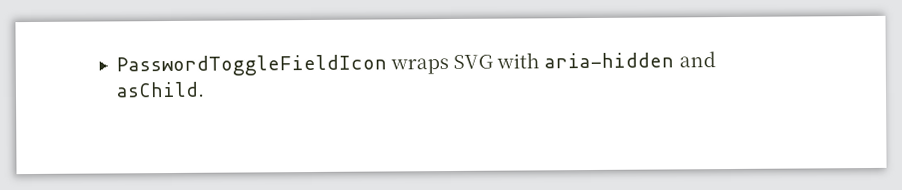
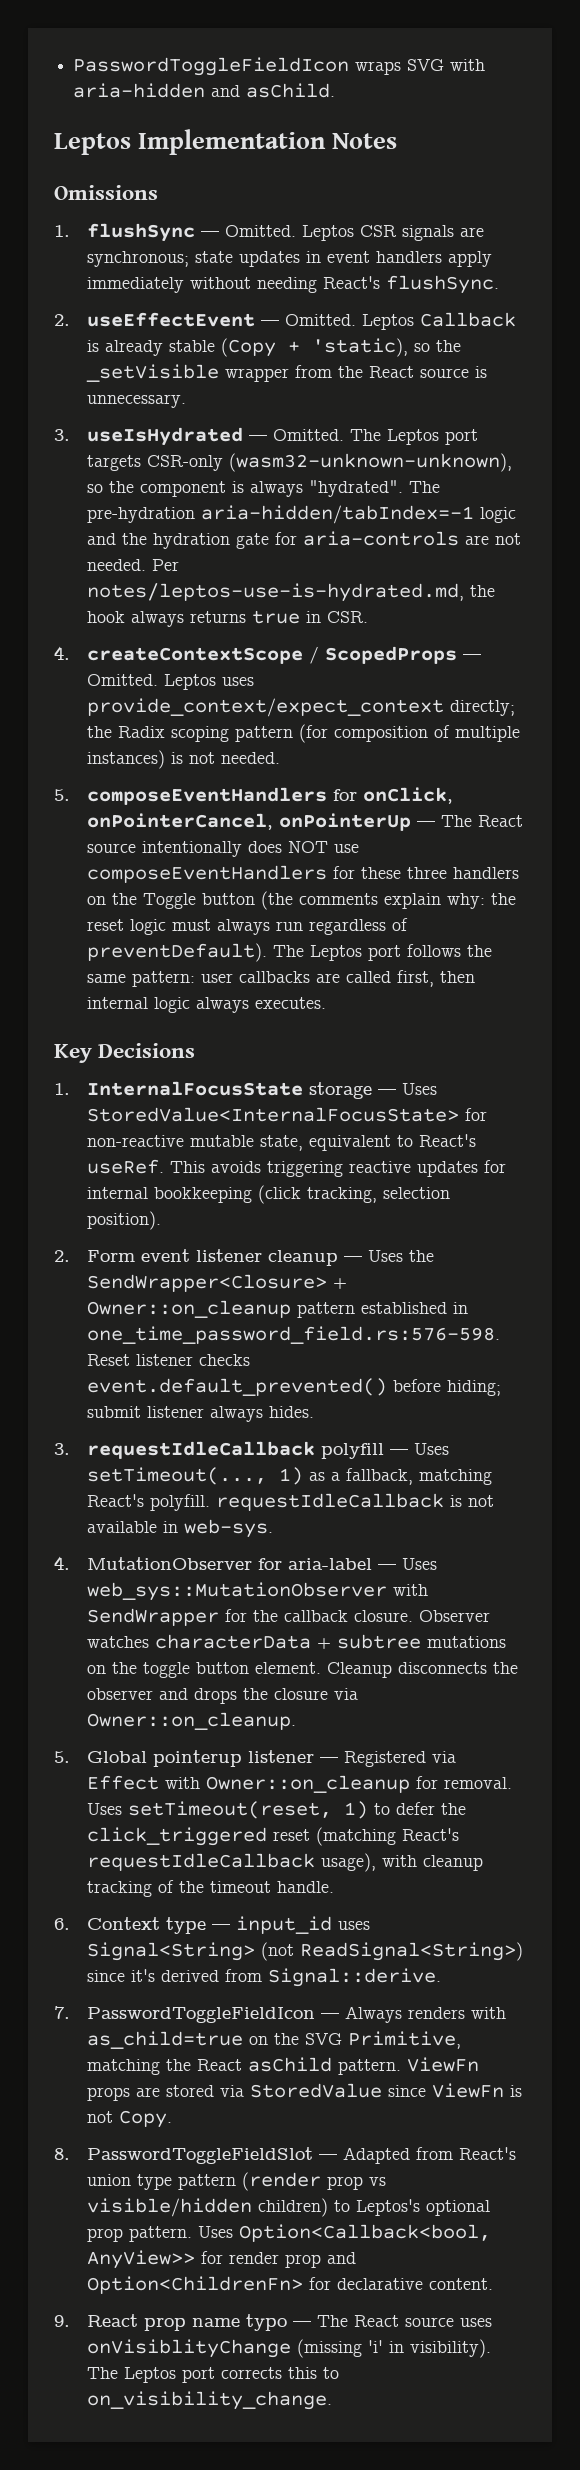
(205, 89) none -> [54,129,398,155] [54,185,158,200] [54,223,485,242] [87,251,493,267] [87,275,500,294] [54,312,517,330] [87,338,462,357] [86,364,488,382] [87,394,187,408] [54,427,479,446] [87,453,513,472] [87,480,441,497] [87,505,517,524] [87,531,522,549] [87,559,180,571] [87,583,496,602] [87,610,369,627] [54,646,482,664] [87,674,255,690] [87,698,516,717] [87,724,521,743] [87,750,281,769] [54,787,454,805] [87,813,524,831] [87,841,360,857] [87,865,520,883] [87,891,517,910] [87,918,409,935] [87,943,493,962] [87,970,476,987] [87,997,327,1013] [54,1043,196,1063] [54,1081,438,1099] [87,1107,488,1122] [87,1134,477,1151] [87,1159,507,1177] [87,1185,451,1204] [87,1211,162,1230] [54,1249,435,1266] [87,1274,348,1292] [87,1300,469,1318] [87,1326,501,1344] [87,1354,251,1366] [87,1378,502,1396] [87,1406,315,1422] [54,1441,450,1459] [87,1467,493,1485] [87,1493,495,1511] [87,1519,274,1538] [54,1556,438,1570] [87,1582,429,1601] [87,1608,491,1626] [87,1634,507,1649] [87,1662,519,1678] [87,1688,359,1704] [87,1712,297,1730] [54,1750,457,1767] [87,1775,513,1793] [87,1801,467,1819] [87,1827,460,1846] [87,1853,484,1872] [87,1880,335,1897] [54,1916,371,1934] [87,1942,524,1961] [87,1968,442,1987] [54,2006,507,2023] [87,2031,462,2049] [87,2057,480,2075] [87,2083,523,2101] [87,2110,173,2128] [54,2147,517,2164] [87,2172,387,2191] [87,2198,491,2217] [87,2224,492,2242] [87,2250,357,2269] [87,2276,494,2294] [54,2314,493,2331] [87,2339,492,2358] [87,2367,340,2383] [87,2391,333,2410] // Leptos Implementation Notes // Omissions // 1. flushSync — Omitted. Leptos CSR signals are synchronous; state updates in event handlers apply immediately without needing React's flushSync. // 2. useEffectEvent — Omitted. Leptos Callback is already stable (Copy + 'static), so the _setVisible wrapper from the React source is unnecessary. // 3. useIsHydrated — Omitted. The Leptos port targets CSR-only (wasm32-unknown-unknown), so the component is always "hydrated". The pre-hydration aria-hidden/tabIndex=-1 logic and the hydration gate for aria-controls are not needed. Per notes/leptos-use-is-hydrated.md, the hook always returns true in CSR. // 4. createContextScope / ScopedProps — Omitted. Leptos uses provide_context/expect_context directly; the Radix scoping pattern (for composition of multiple instances) is not needed. // 5. composeEventHandlers for onClick, onPointerCancel, onPointerUp — The React source intentionally does NOT use composeEventHandlers for these three handlers on the Toggle button (the comments explain why: the reset logic must always run regardless of preventDefault). The Leptos port follows the same pattern: user callbacks are called first, then internal logic always executes. // Key Decisions // 1. InternalFocusState storage — Uses StoredValue<InternalFocusState> for non-reactive mutable state, equivalent to React's useRef. This avoids triggering reactive updates for internal bookkeeping (click tracking, selection position). // 2. Form event listener cleanup — Uses the SendWrapper<Closure> + Owner::on_cleanup pattern established in one_time_password_field.rs:576-598. Reset listener checks event.default_prevented() before hiding; submit listener always hides. // 3. requestIdleCallback polyfill — Uses setTimeout(..., 1) as a fallback, matching React's polyfill. requestIdleCallback is not available in web-sys. // 4. MutationObserver for aria-label — Uses web_sys::MutationObserver with SendWrapper for the callback closure. Observer watches characterData + subtree mutations on the toggle button element. Cleanup disconnects the observer and drops the closure via Owner::on_cleanup. // 5. Global pointerup listener — Registered via Effect with Owner::on_cleanup for removal. Uses setTimeout(reset, 1) to defer the click_triggered reset (matching React's requestIdleCallback usage), with cleanup tracking of the timeout handle. // 6. Context type — input_id uses Signal<String> (not ReadSignal<String>) since it's derived from Signal::derive. // 7. PasswordToggleFieldIcon — Always renders with as_child=true on the SVG Primitive, matching the React asChild pattern. ViewFn props are stored via StoredValue since ViewFn is not Copy. // 8. PasswordToggleFieldSlot — Adapted from React's union type pattern (render prop vs visible/hidden children) to Leptos's optional prop pattern. Uses Option<Callback<bool, AnyView>> for render prop and Option<ChildrenFn> for declarative content. // 9. React prop name typo — The React source uses onVisiblityChange (missing 'i' in visibility). The Leptos port corrects this to on_visibility_change.

